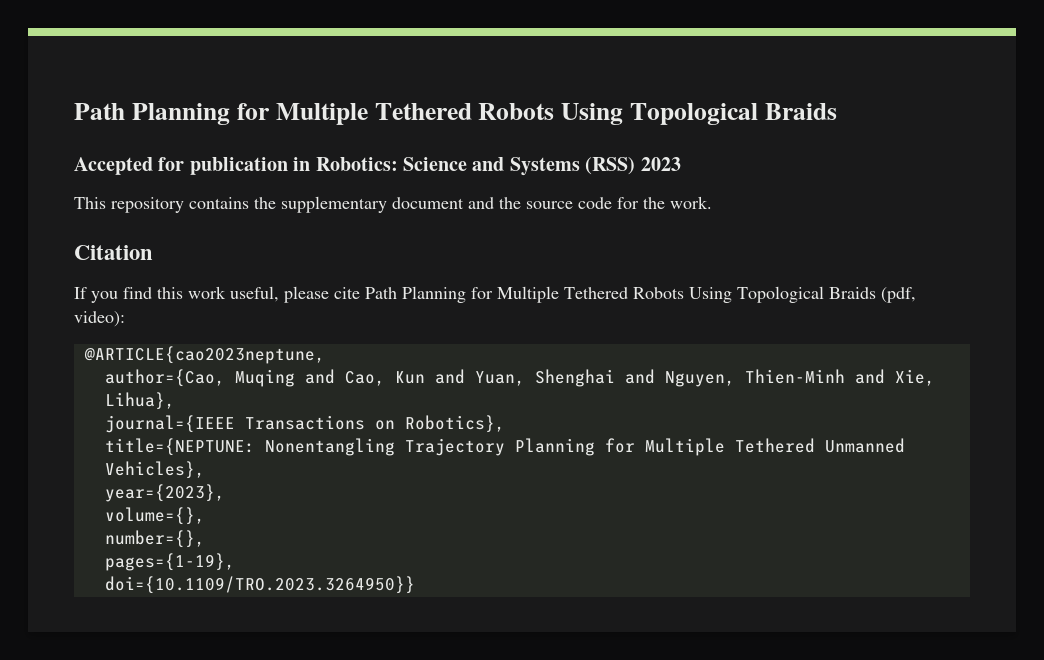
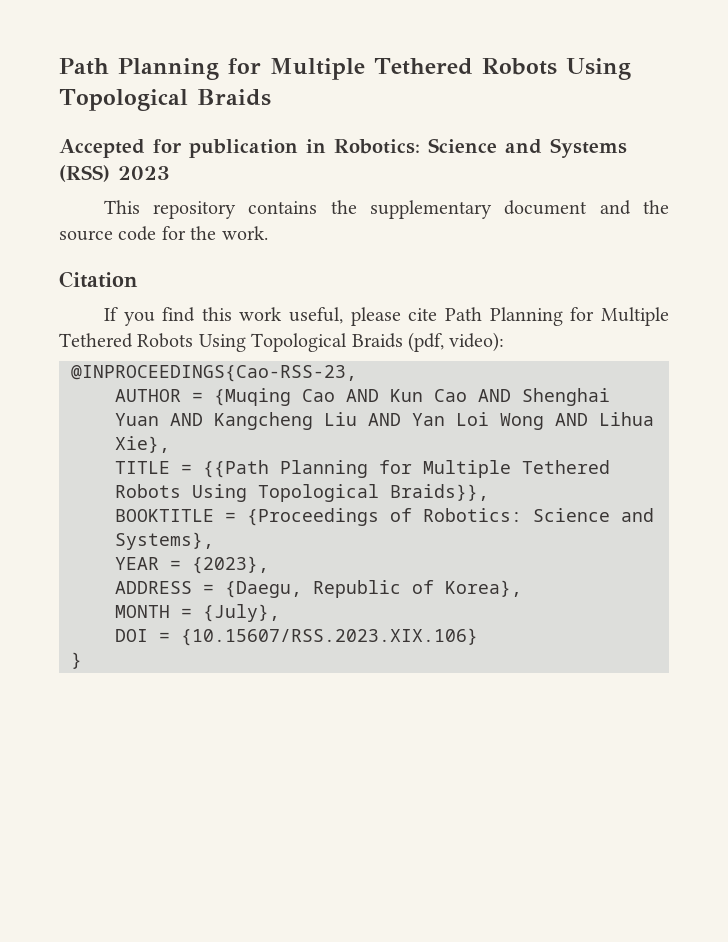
[83,346,325,364] [104,369,935,387] [104,392,175,410] [104,415,505,433] [104,438,905,456] [104,461,205,479] [104,484,225,502] [104,507,205,525] [104,530,205,548] [104,553,235,571] [104,576,415,594] @ARTICLE{cao2023neptune, // author={Cao, Muqing and Cao, Kun and Yuan, Shenghai and Nguyen, Thien-Minh and Xie, Lihua}, // journal={IEEE Transactions on Robotics}, // title={NEPTUNE: Nonentangling Trajectory Planning for Multiple Tethered Unmanned Vehicles}, // year={2023}, // volume={}, // number={}, // pages={1-19}, // doi={10.1109/TRO.2023.3264950}} -> [71,365,357,382] [115,388,610,406] [115,412,654,430] [115,436,170,453] [115,460,610,478] [115,484,489,502] [115,508,654,526] [115,532,214,550] [115,556,269,574] [115,580,522,598] [115,604,280,622] [115,628,478,646] [71,652,82,669] @INPROCEEDINGS{Cao-RSS-23, // AUTHOR = {Muqing Cao AND Kun Cao AND Shenghai Yuan AND Kangcheng Liu AND Yan Loi Wong AND Lihua Xie}, // TITLE = {{Path Planning for Multiple Tethered Robots Using Topological Braids}}, // BOOKTITLE = {Proceedings of Robotics: Science and Systems}, // YEAR = {2023}, // ADDRESS = {Daegu, Republic of Korea}, // MONTH = {July}, // DOI = {10.15607/RSS.2023.XIX.106} // }

